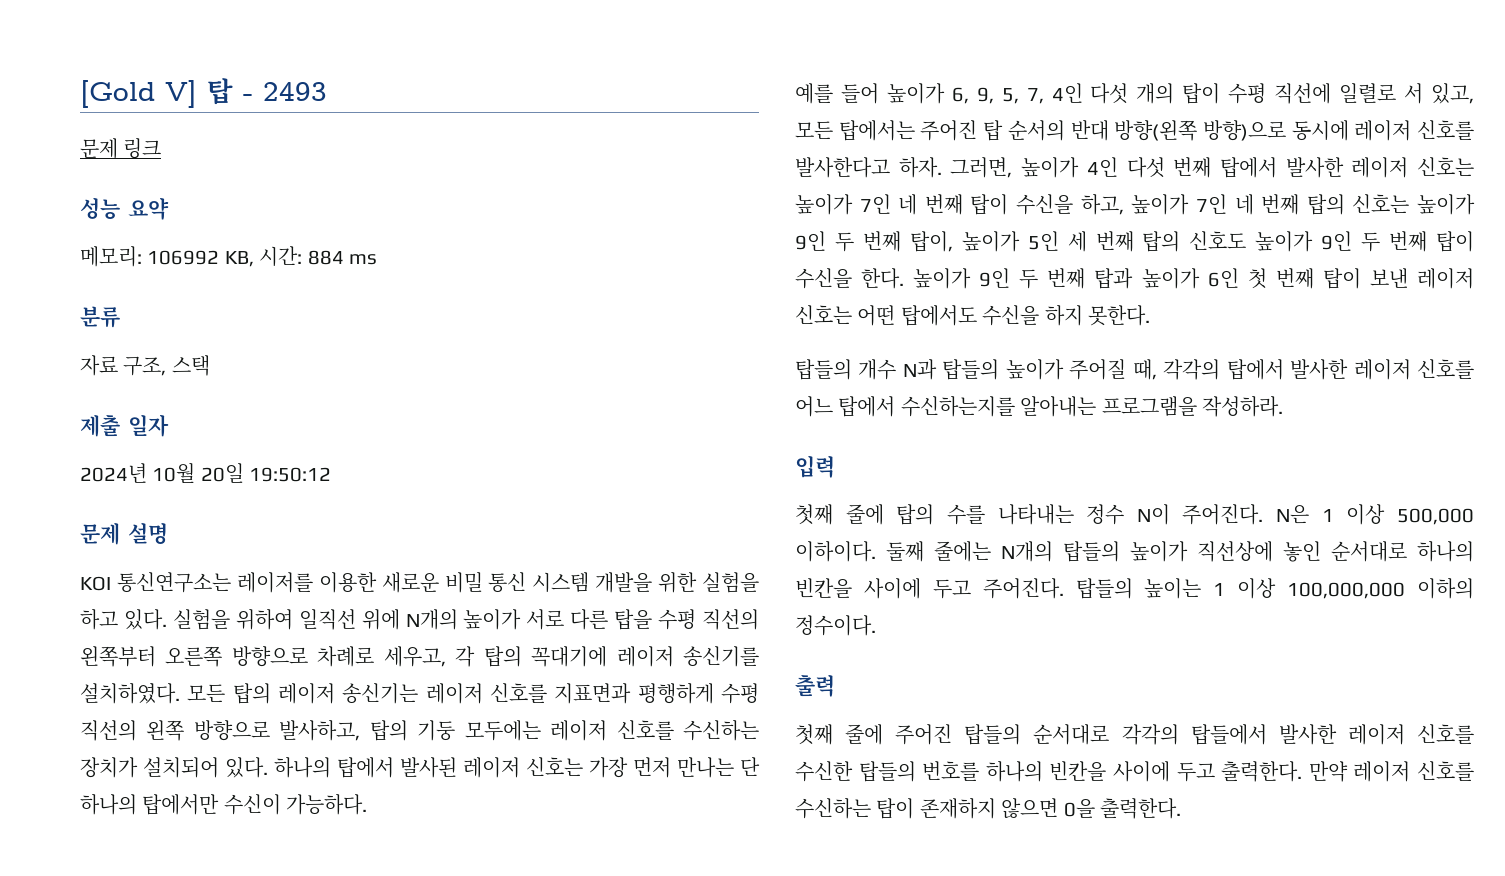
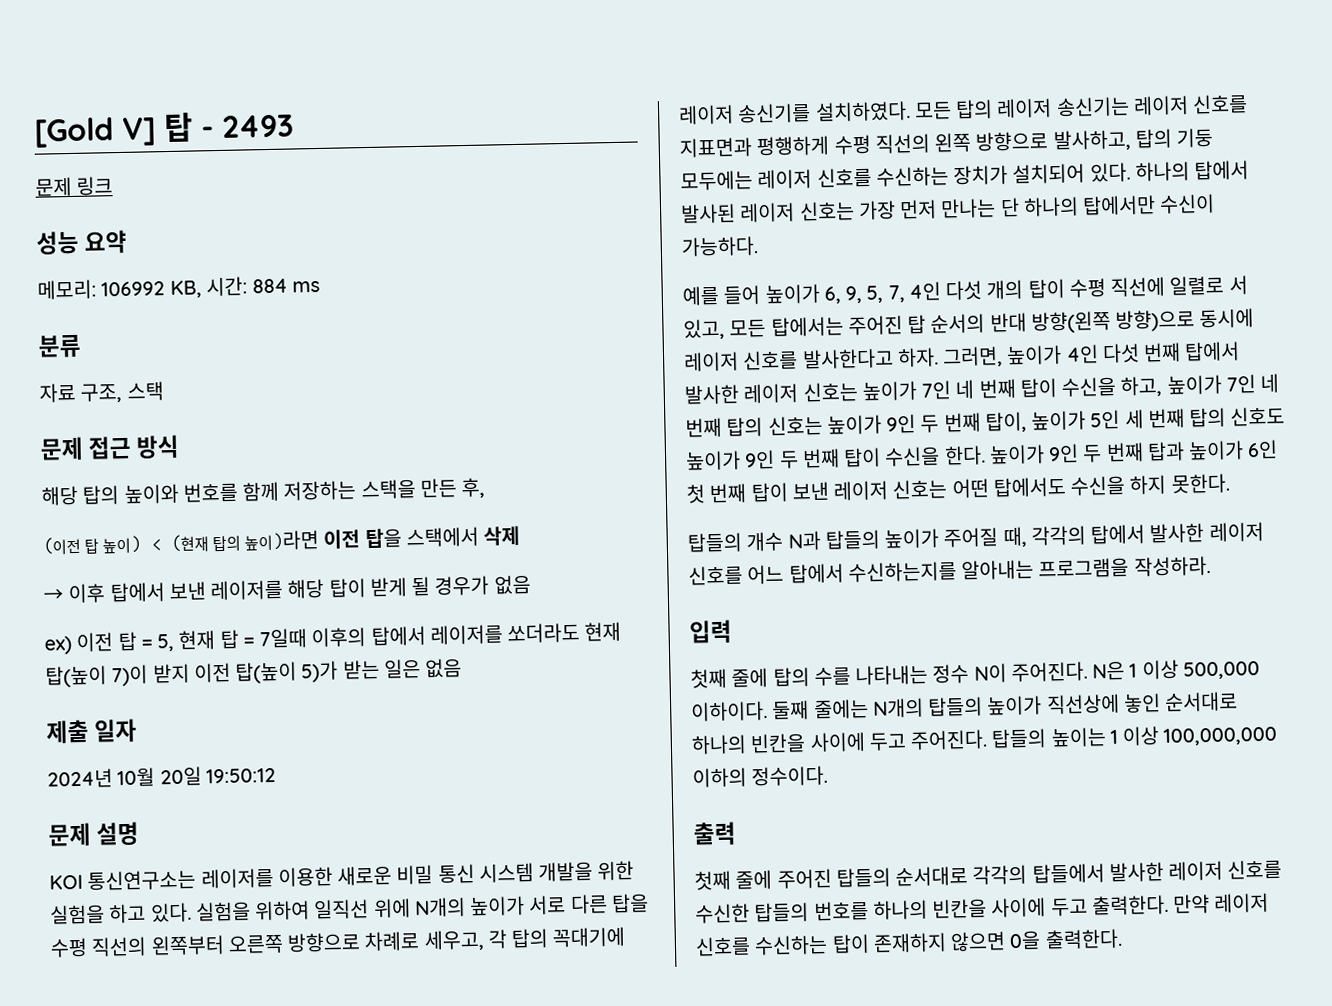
(210, 365) none -> [40,434,180,461] [41,477,486,506] [42,525,521,555] [43,574,531,604] [44,621,622,655] [45,658,463,688] // 문제 접근 방식 // 해당 탑의 높이와 번호를 함께 저장하는 스택을 만든 후, // (이전 탑 높이) < (현재 탑의 높이)라면 이전 탑을 스택에서 삭제 // → 이후 탑에서 보낸 레이저를 해당 탑이 받게 될 경우가 없음 // ex) 이전 탑 = 5, 현재 탑 = 7일때 이후의 탑에서 레이저를 쏘더라도 현재 탑(높이 7)이 받지 이전 탑(높이 5)가 받는 일은 없음

